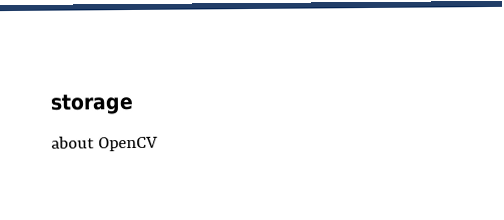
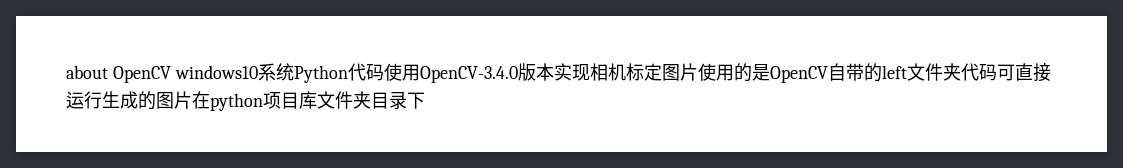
[50,93,134,115] storage // -> (66, 72) none
(158, 144) none -> [174,63,1051,83] [66,91,425,111] windows10系统Python代码使用OpenCV-3.4.0版本实现相机标定图片使用的是OpenCV自带的left文件夹代码可直接运行生成的图片在python项目库文件夹目录下

